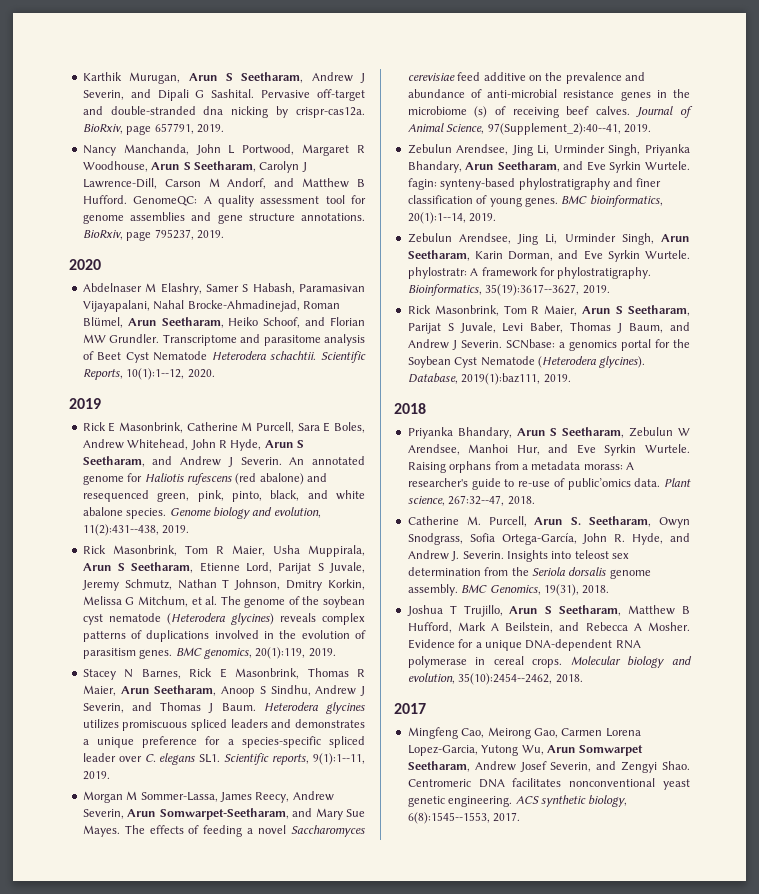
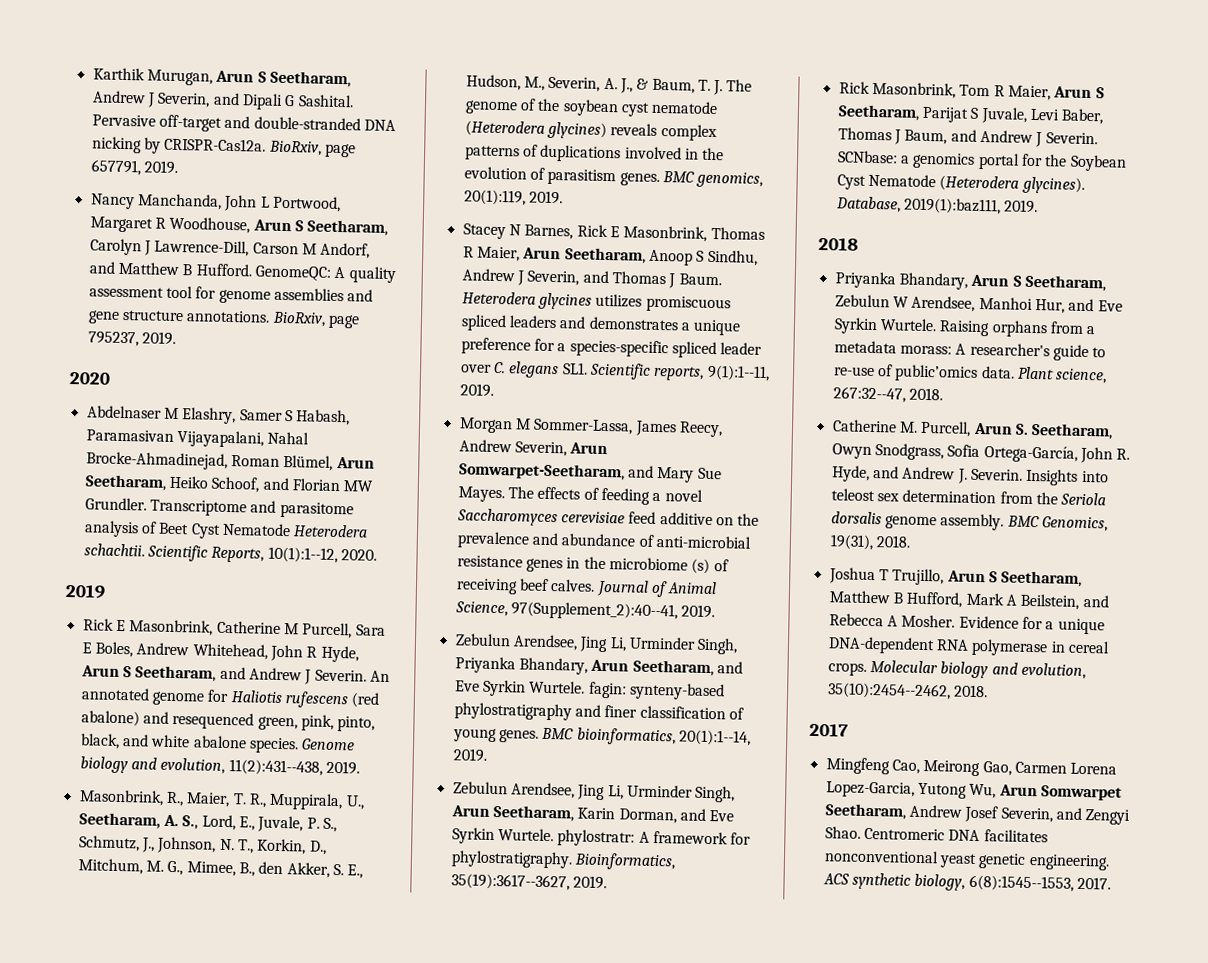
[203,106,224,115] dna -> [363,119,396,132] DNA
[296,107,365,118] crispr-cas12a. -> [164,137,267,152] CRISPR-Cas12a.
[82,545,365,557] [82,562,366,574] [81,579,365,591] [82,596,218,607] Rick Masonbrink, Tom R Maier, Usha Muppirala, Arun S Seetharam, Etienne Lord, Parijat S Juvale, Jeremy Schmutz, Nathan T Johnson, Dmitry Korkin, Melissa G Mitchum, et al. -> [78,789,365,811] [78,812,337,833] [78,835,327,855] [77,858,364,879] [465,74,724,96] Masonbrink, R., Maier, T. R., Muppirala, U., Seetharam, A. S., Lord, E., Juvale, P. S., Schmutz, J., Johnson, N. T., Korkin, D., Mitchum, M. G., Mimee, B., den Akker, S. E., Hudson, M., Severin, A. J., & Baum, T. J.

